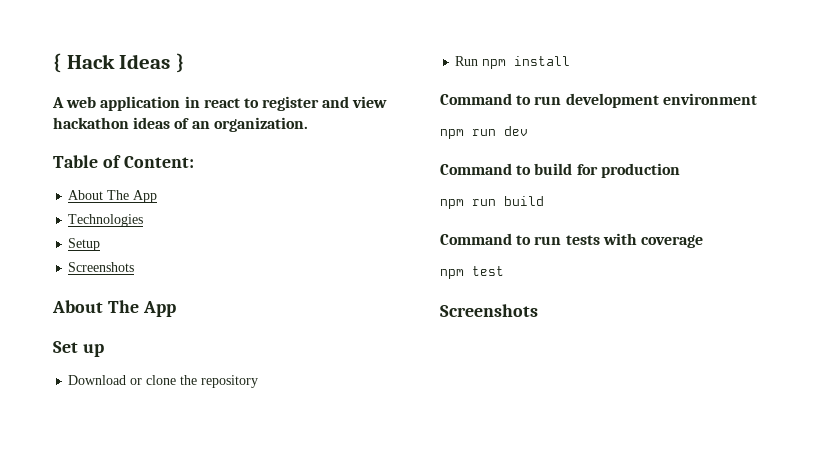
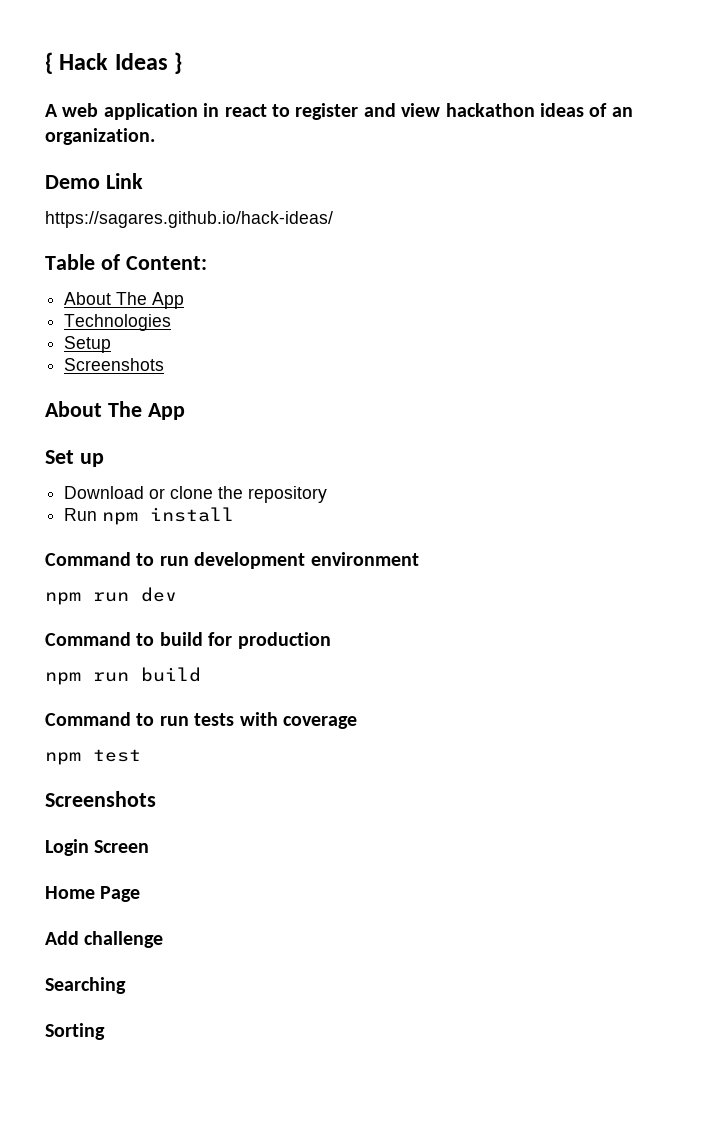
(308, 124) none -> [45,173,143,189] [45,211,333,228] // Demo Link // https://sagares.github.io/hack-ideas/
(538, 310) none -> [45,839,150,856] [45,886,141,902] [45,931,164,948] [45,977,126,994] [45,1023,105,1040] // Login Screen // Home Page // Add challenge // Searching // Sorting

